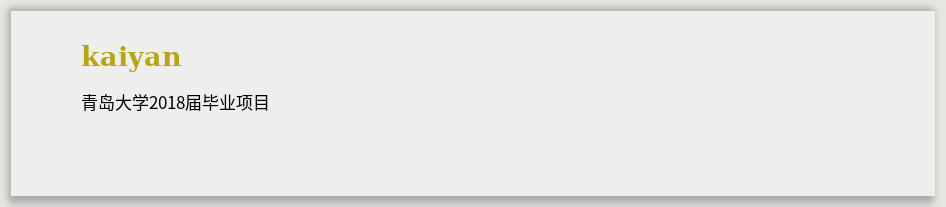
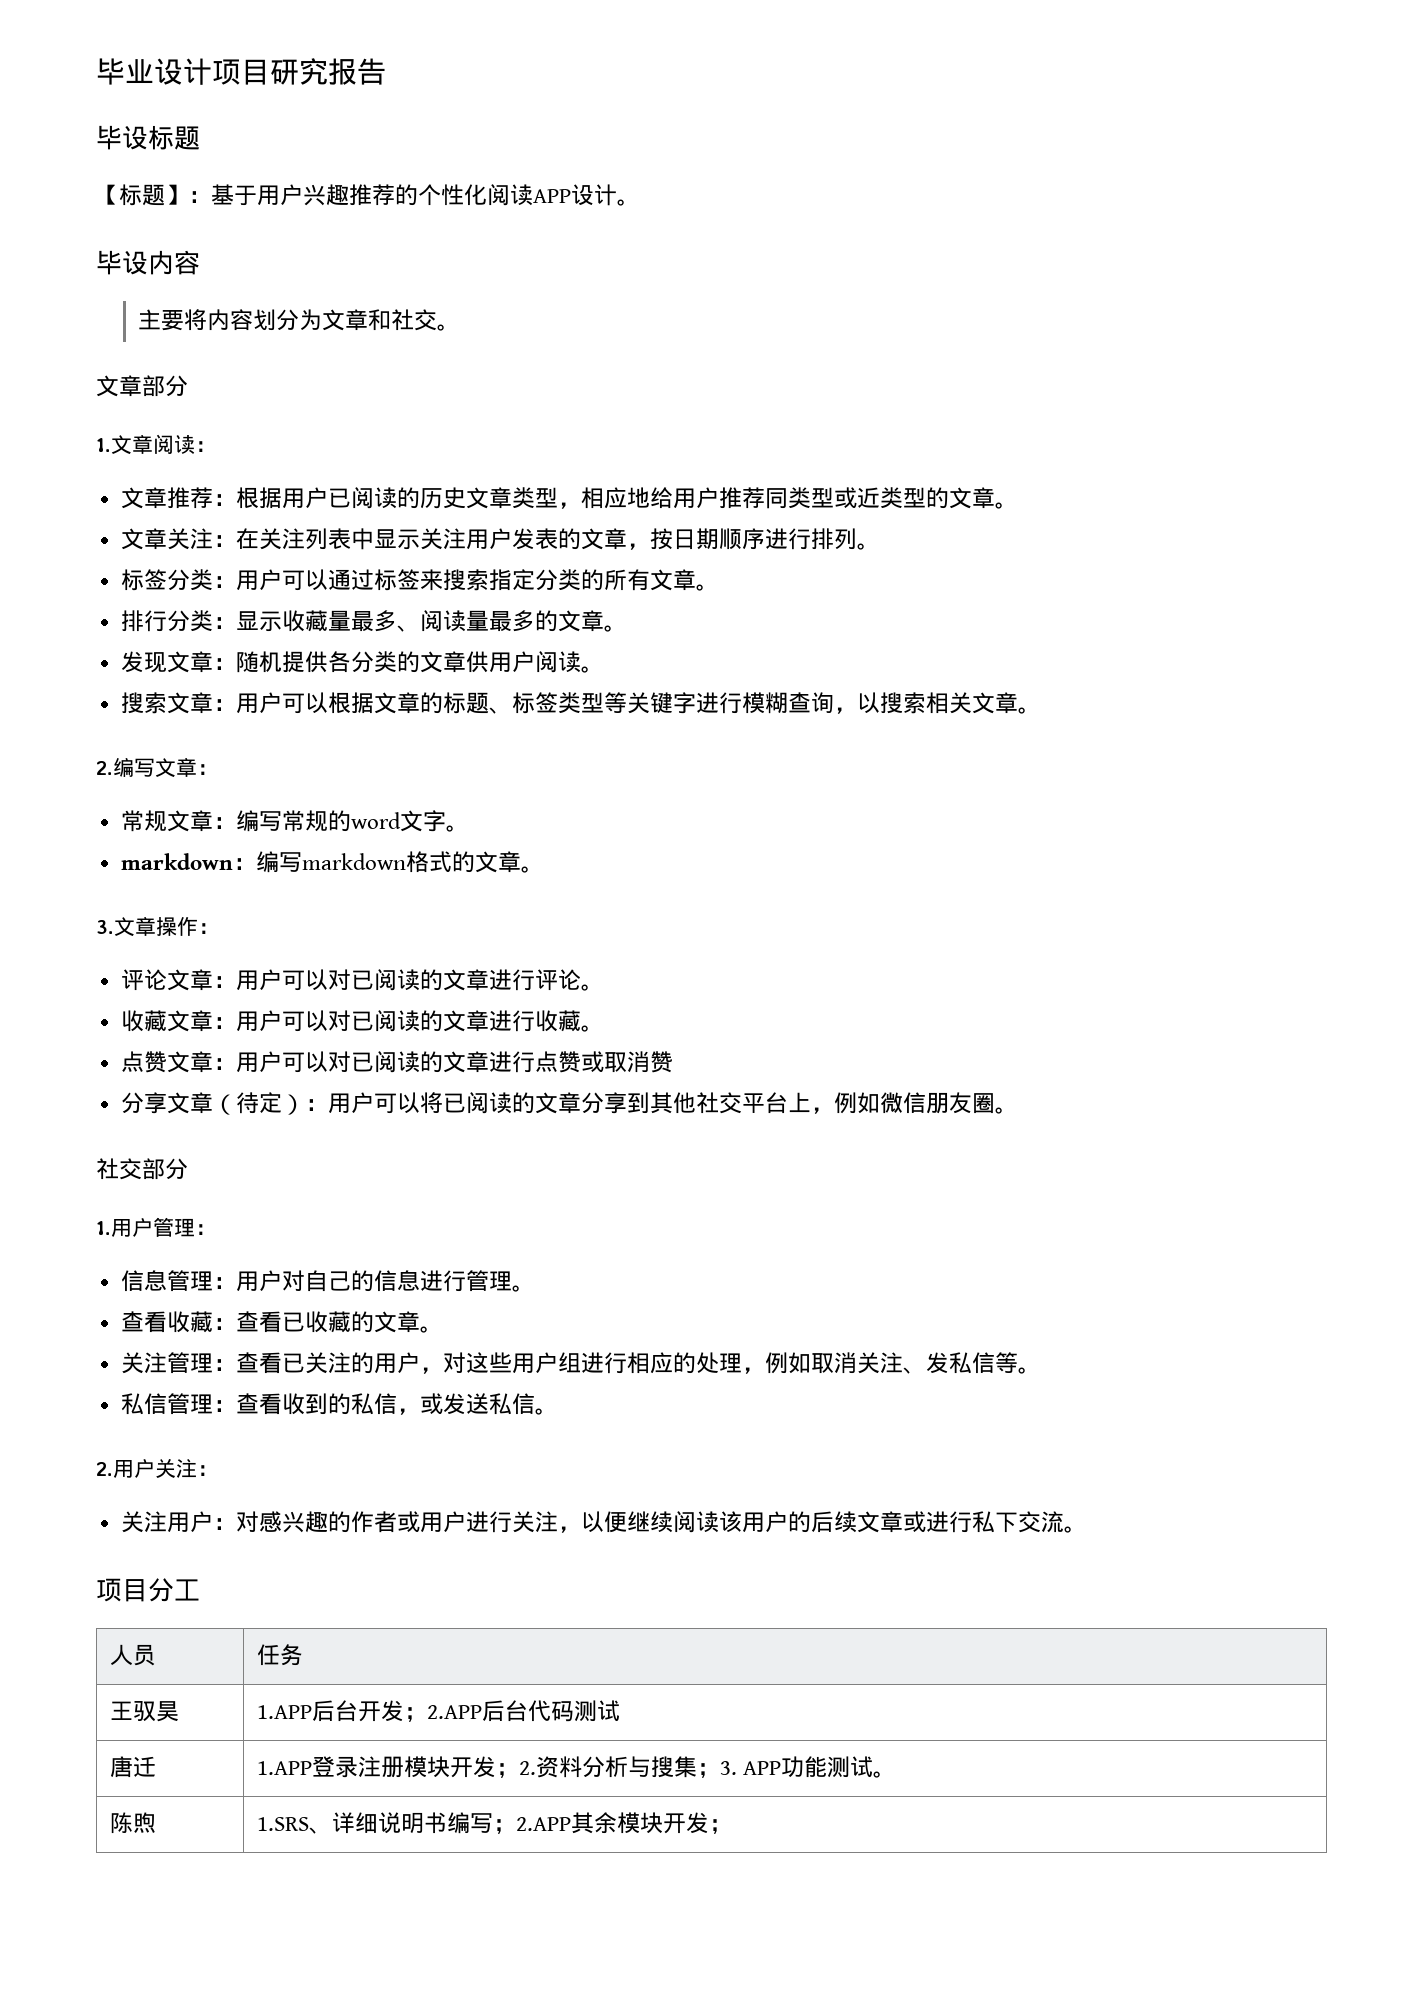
[81,45,182,72] [81,94,270,112] kaiyan // 青岛大学2018届毕业项目 -> [96,58,386,85] [96,125,200,150] [96,184,640,206] [96,250,200,275] [138,309,461,331] [96,375,188,397] [96,434,216,455] [120,487,1018,509] [120,528,880,550] [120,569,719,591] [120,610,627,632] [120,651,604,673] [120,692,1041,714] [96,757,218,778] [120,810,469,832] [120,851,544,873] [96,916,219,937] [120,969,604,991] [120,1010,604,1032] [120,1051,673,1073] [120,1092,1018,1115] [96,1158,188,1180] [96,1217,216,1237] [120,1270,535,1292] [120,1311,443,1333] [120,1352,1041,1374] [120,1393,558,1415] [96,1458,218,1478] [120,1511,1087,1533] [96,1578,200,1602] [110,1644,157,1666] [257,1644,304,1666] [110,1701,180,1722] [257,1700,621,1722] [110,1756,157,1778] [257,1756,897,1778] [110,1812,157,1834] [257,1812,733,1834] 毕业设计项目研究报告 // 毕设标题 // 【标题】：基于用户兴趣推荐的个性化阅读APP设计。 // 毕设内容 // 主要将内容划分为文章和社交。 // 文章部分 // 1.文章阅读： // 文章推荐：根据用户已阅读的历史文章类型，相应地给用户推荐同类型或近类型的文章。 // 文章关注：在关注列表中显示关注用户发表的文章，按日期顺序进行排列。 // 标签分类：用户可以通过标签来搜索指定分类的所有文章。 // 排行分类：显示收藏量最多、阅读量最多的文章。 // 发现文章：随机提供各分类的文章供用户阅读。 // 搜索文章：用户可以根据文章的标题、标签类型等关键字进行模糊查询，以搜索相关文章。 // 2.编写文章： // 常规文章：编写常规的word文字。 // markdown：编写markdown格式的文章。 // 3.文章操作： // 评论文章：用户可以对已阅读的文章进行评论。 // 收藏文章：用户可以对已阅读的文章进行收藏。 // 点赞文章：用户可以对已阅读的文章进行点赞或取消赞 // 分享文章（待定）：用户可以将已阅读的文章分享到其他社交平台上，例如微信朋友圈。 // 社交部分 // 1.用户管理： // 信息管理：用户对自己的信息进行管理。 // 查看收藏：查看已收藏的文章。 // 关注管理：查看已关注的用户，对这些用户组进行相应的处理，例如取消关注、发私信等。 // 私信管理：查看收到的私信，或发送私信。 // 2.用户关注： // 关注用户：对感兴趣的作者或用户进行关注，以便继续阅读该用户的后续文章或进行私下交流。 // 项目分工 // 人员 | 任务 // 王驭昊 | 1.APP后台开发；2.APP后台代码测试 // 唐迁 | 1.APP登录注册模块开发；2.资料分析与搜集；3. APP功能测试。 // 陈煦 | 1.SRS、详细说明书编写；2.APP其余模块开发；

